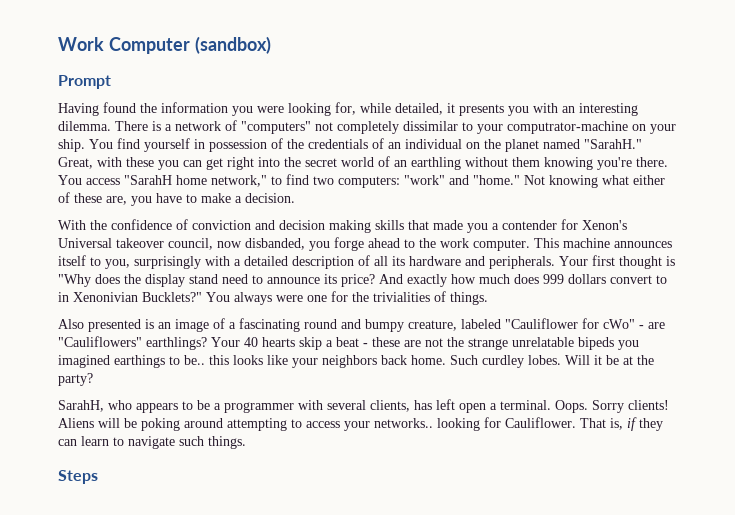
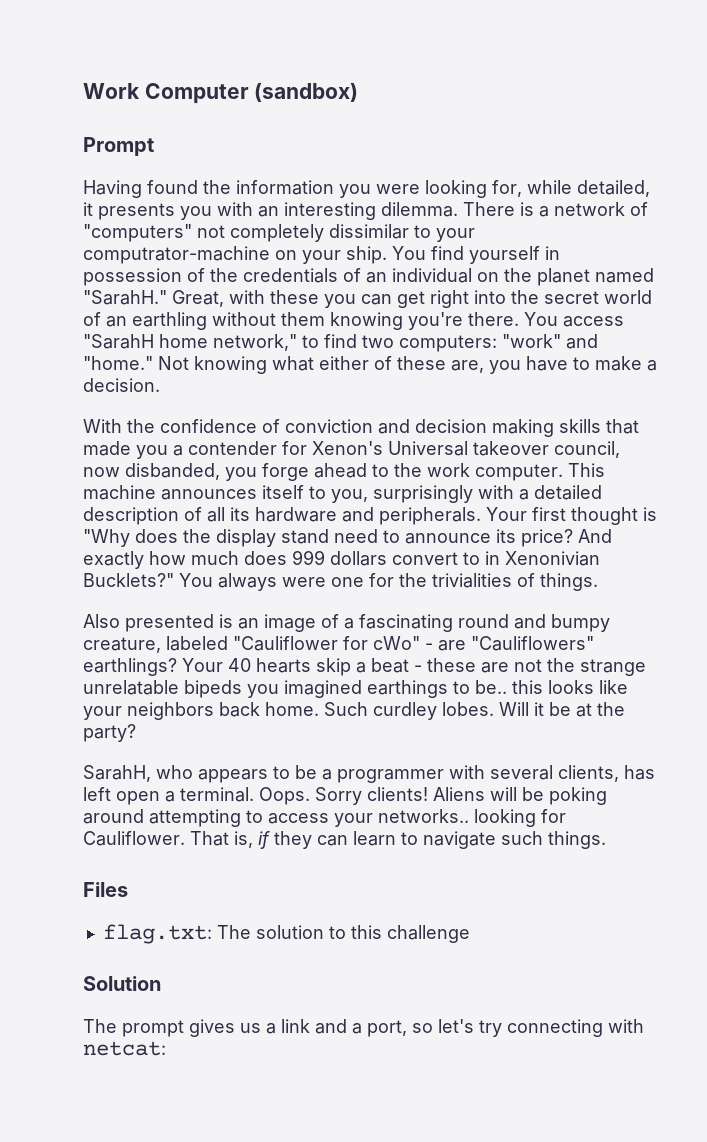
[58,470,98,484] Steps -> [83,882,128,897] [102,924,470,944] [83,976,161,991] [83,1019,644,1037] [83,1041,166,1056] Files // flag.txt: The solution to this challenge // Solution // The prompt gives us a link and a port, so let's try connecting with netcat:

